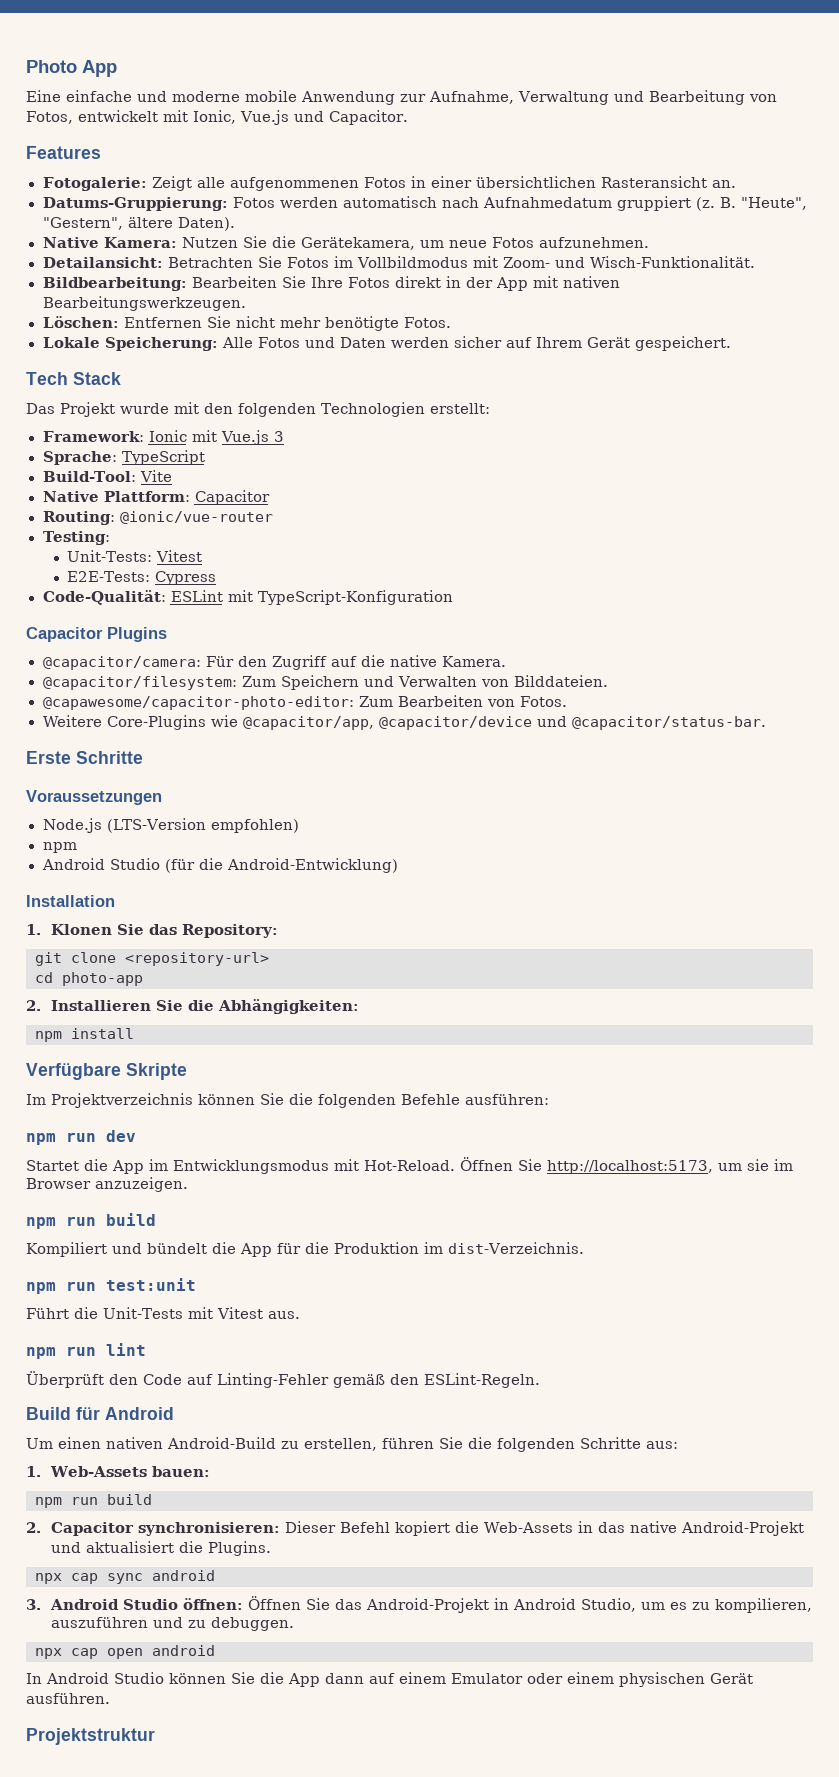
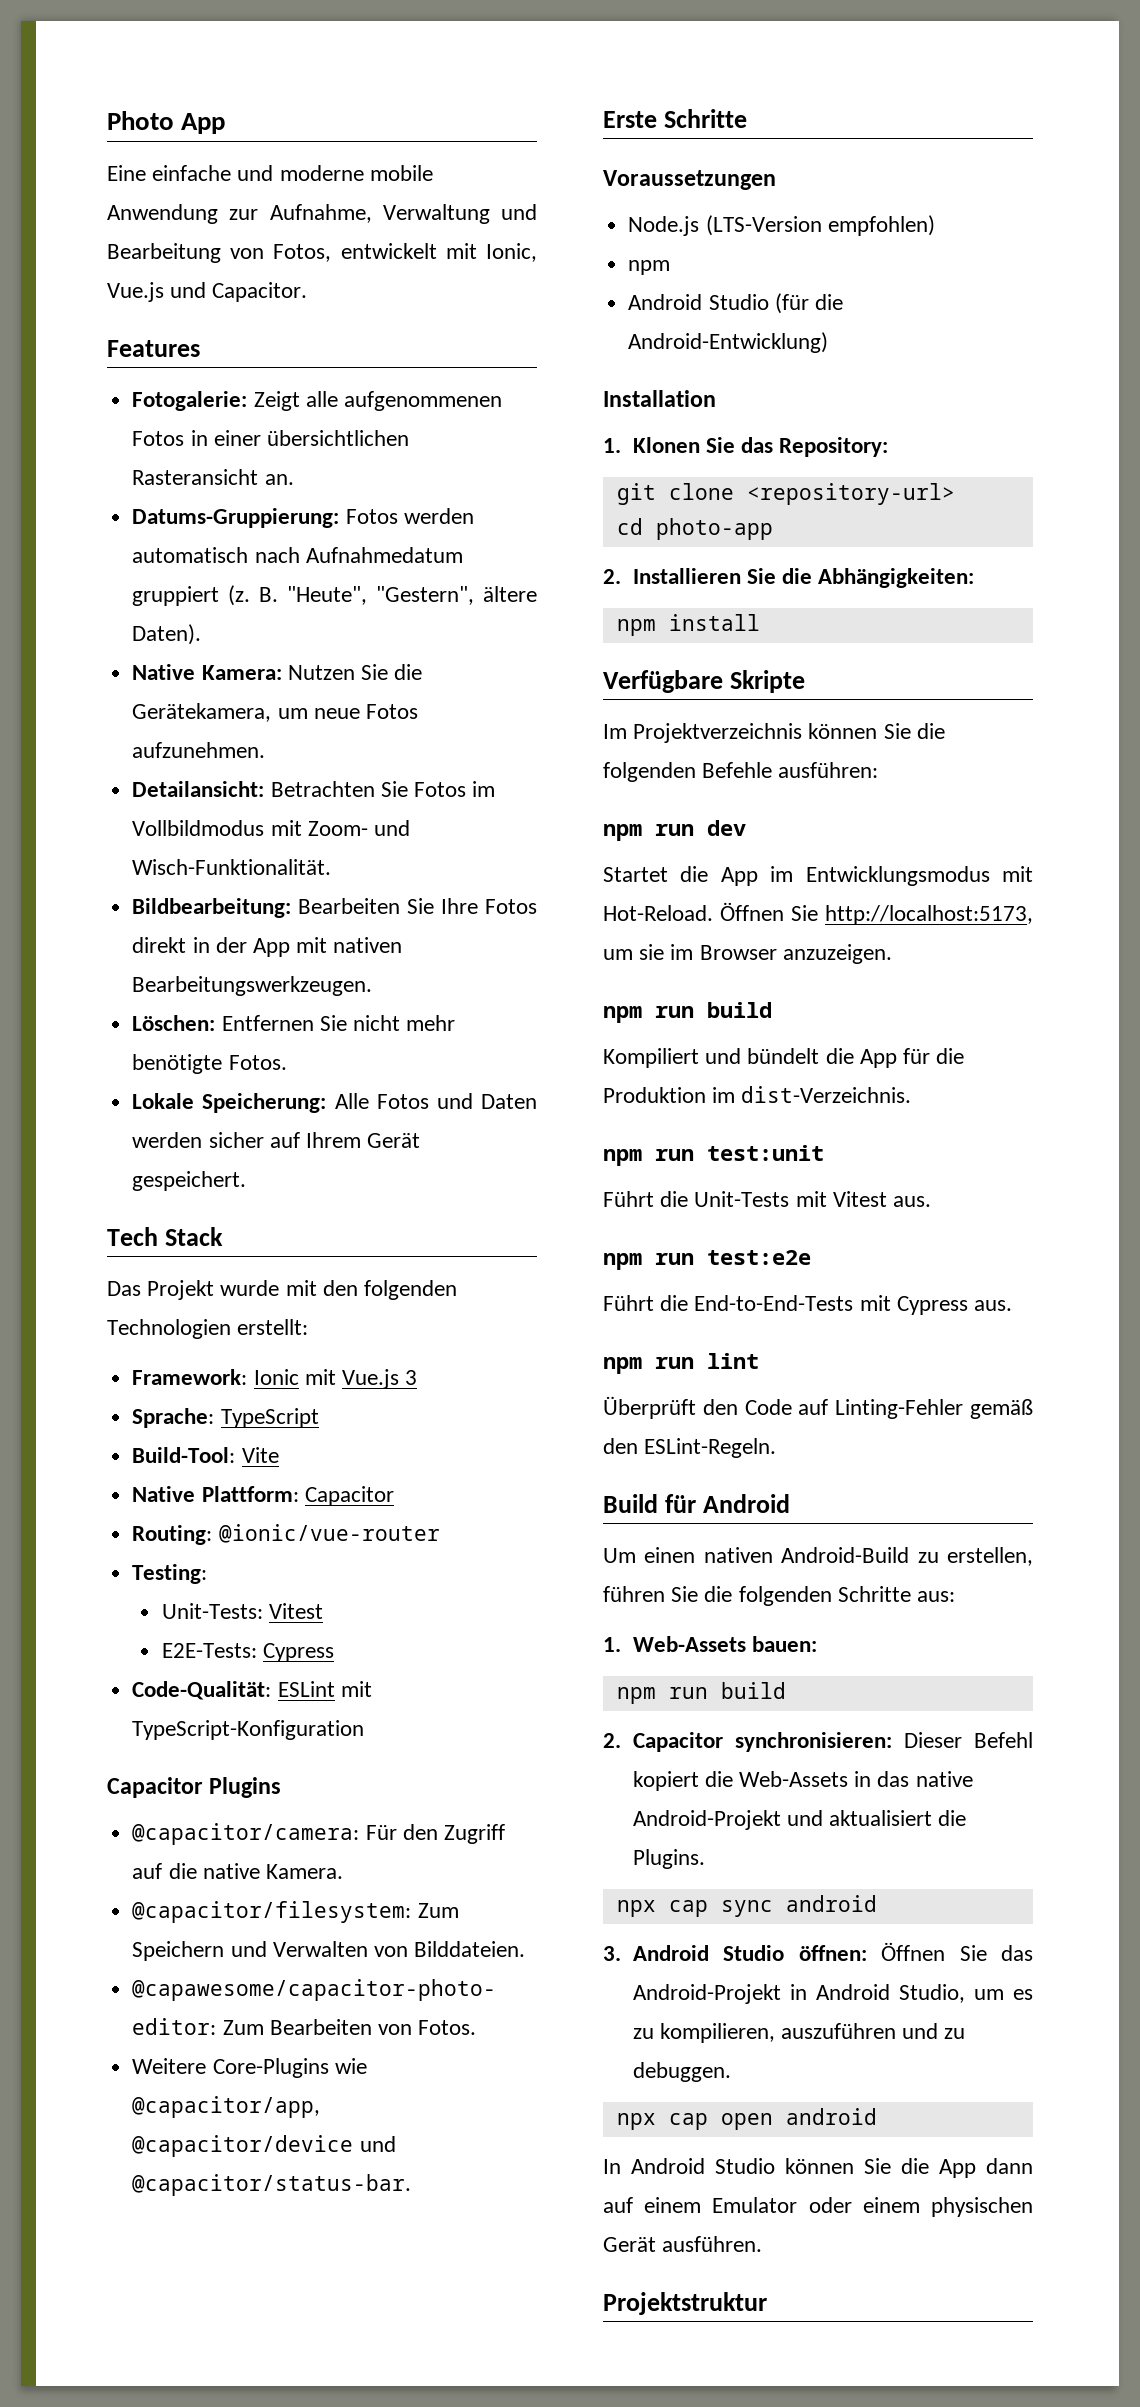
(300, 1315) none -> [603,1250,811,1270] [603,1295,1013,1315] // npm run test:e2e // Führt die End-to-End-Tests mit Cypress aus.

